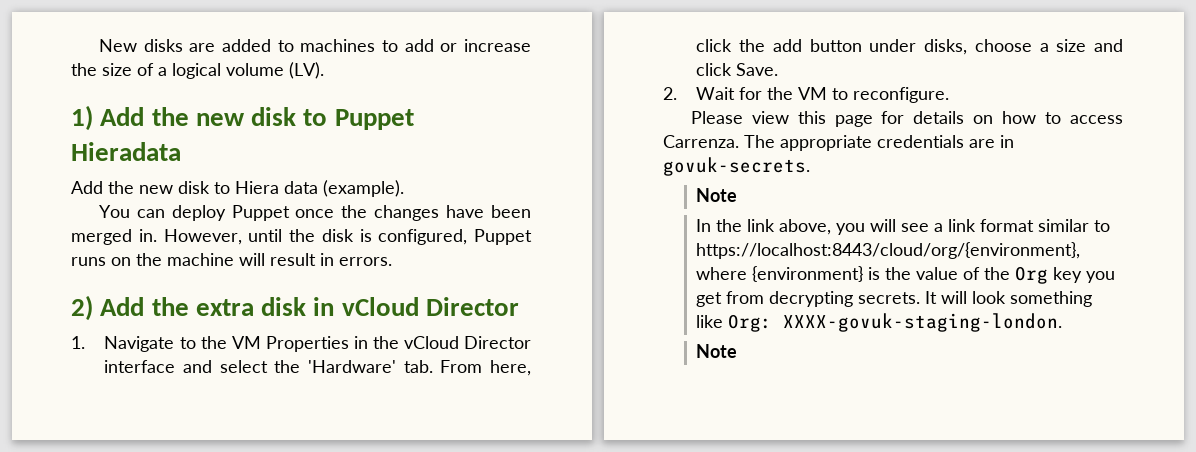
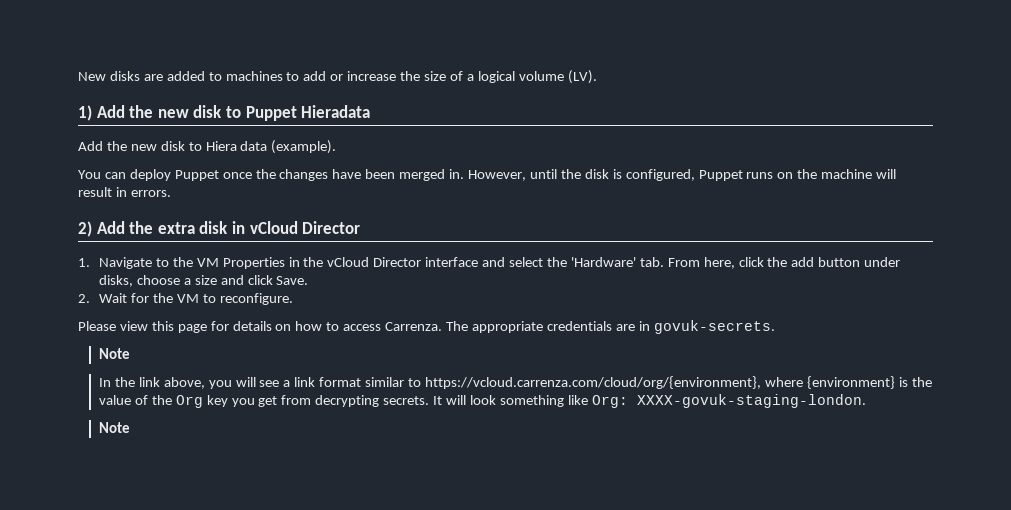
[696,242,1081,259] https://localhost:8443/cloud/org/{environment}, -> [424,376,761,389] https://vcloud.carrenza.com/cloud/org/{environment},

